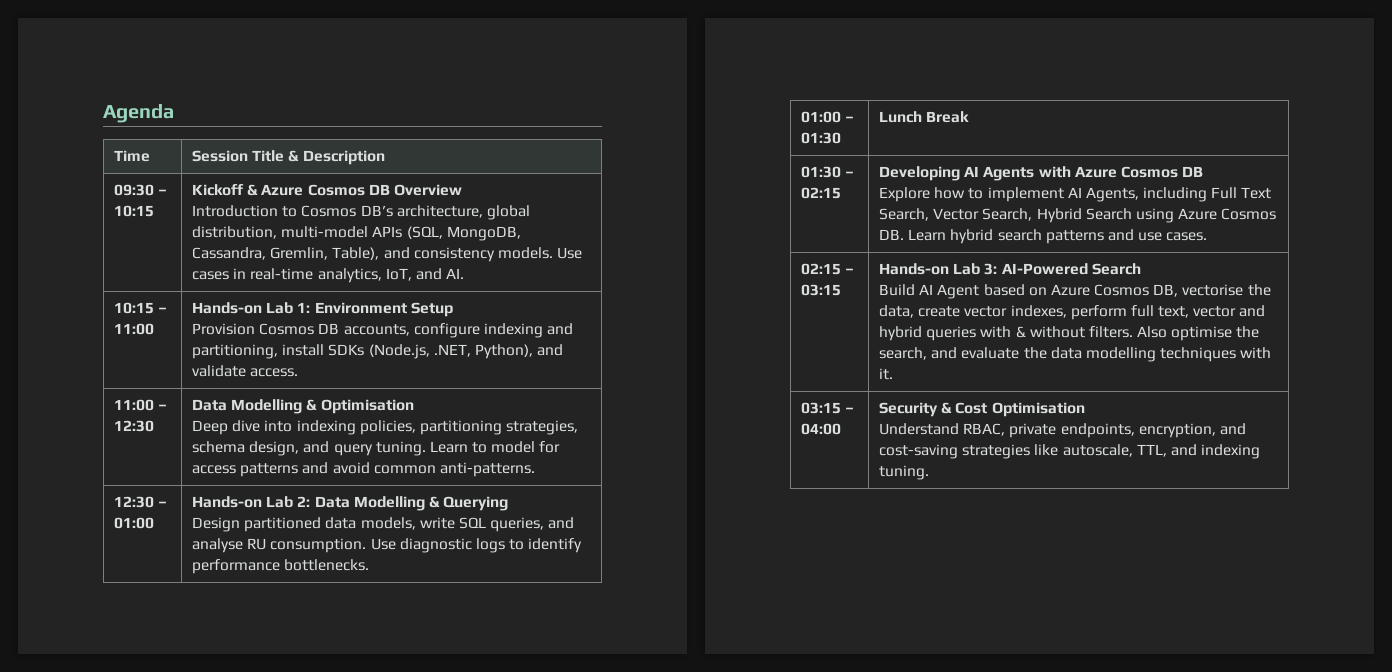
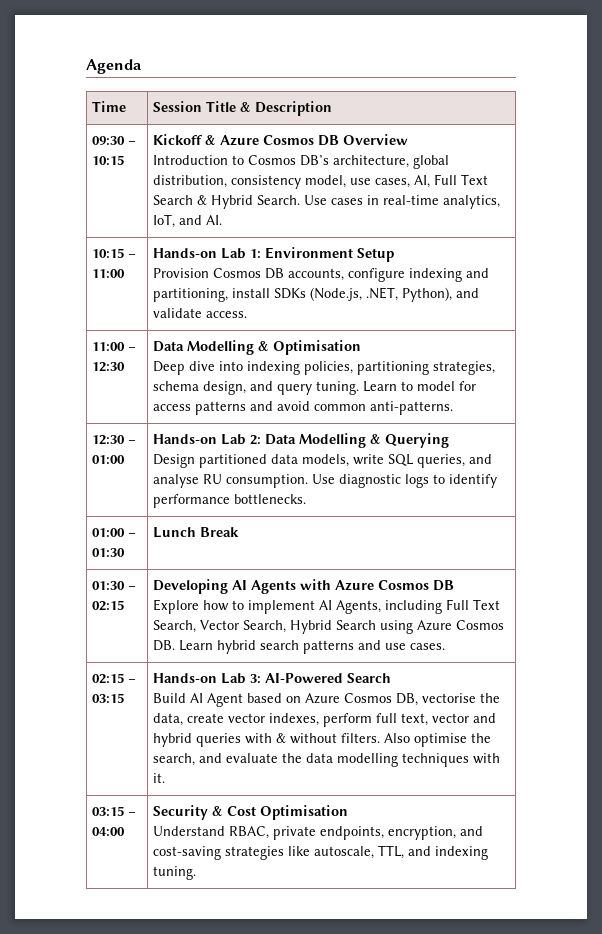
[281,226,521,241] [191,247,553,262] multi-model APIs (SQL, MongoDB, Cassandra, Gremlin, Table), and consistency models. -> [231,174,489,189] [153,195,301,209] consistency model, use cases, AI, Full Text Search & Hybrid Search.

